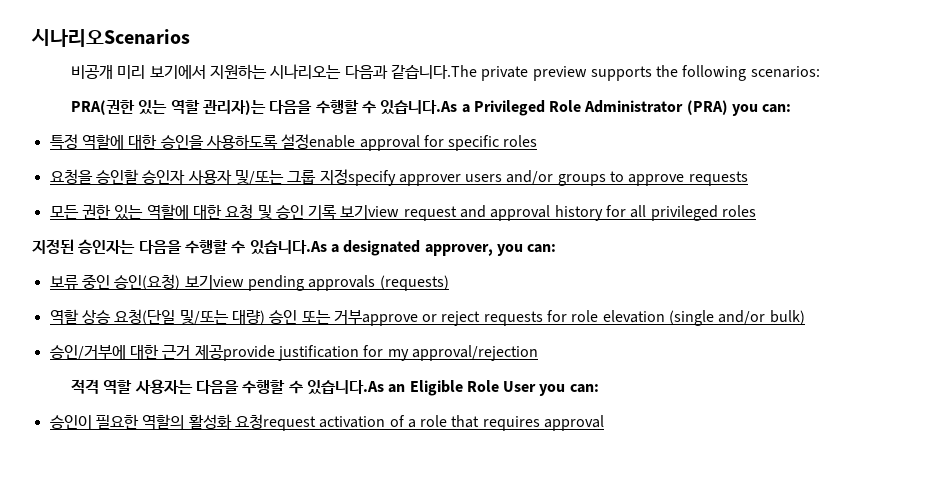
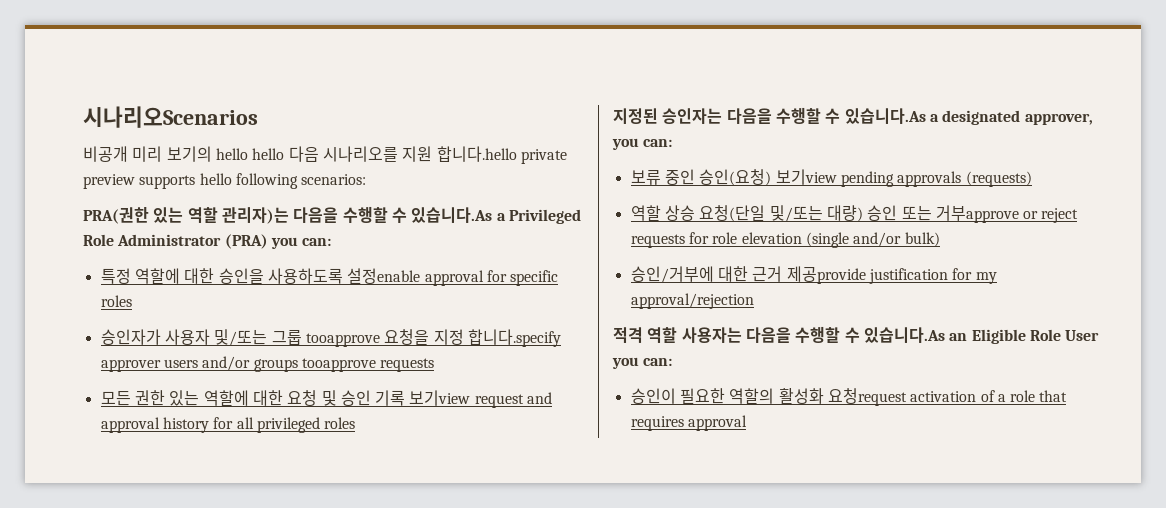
[149,64,477,79] 보기에서 지원하는 시나리오는 다음과 같습니다.The -> [166,146,517,162] 보기의 hello hello 다음 시나리오를 지원 합니다.hello
[656,65,679,77] the -> [199,173,232,185] hello
[49,169,396,186] 요청을 승인할 승인자 사용자 및/또는 그룹 지정specify -> [100,329,561,347] 승인자가 사용자 및/또는 그룹 tooapprove 요청을 지정 합니다.specify
[610,171,685,186] to approve -> [301,358,376,372] tooapprove

